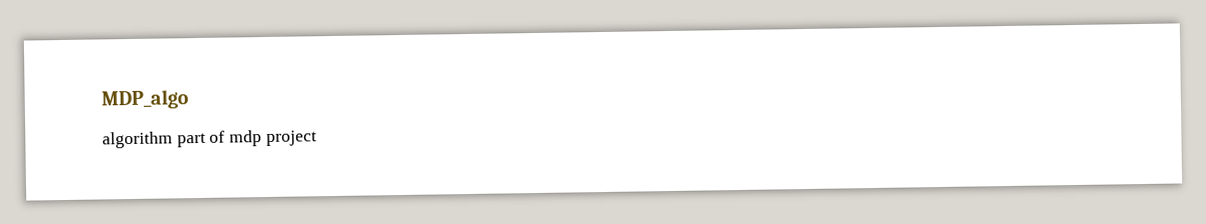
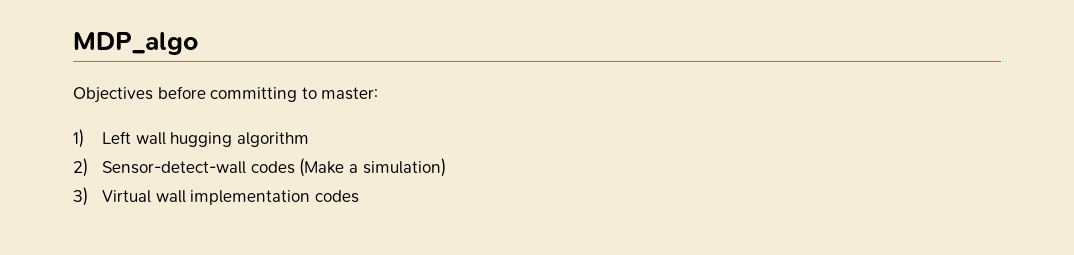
[102,130,317,149] algorithm part of mdp project -> [73,86,379,103] [73,129,309,148] [73,158,446,177] [73,187,359,206] Objectives before committing to master: // 1) Left wall hugging algorithm // 2) Sensor-detect-wall codes (Make a simulation) // 3) Virtual wall implementation codes

